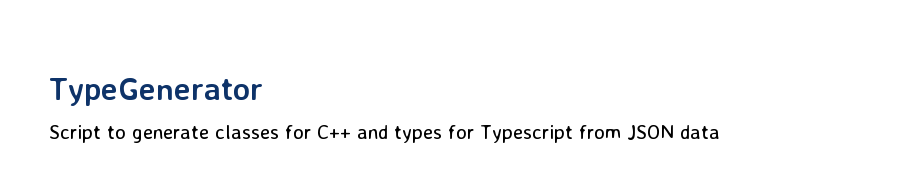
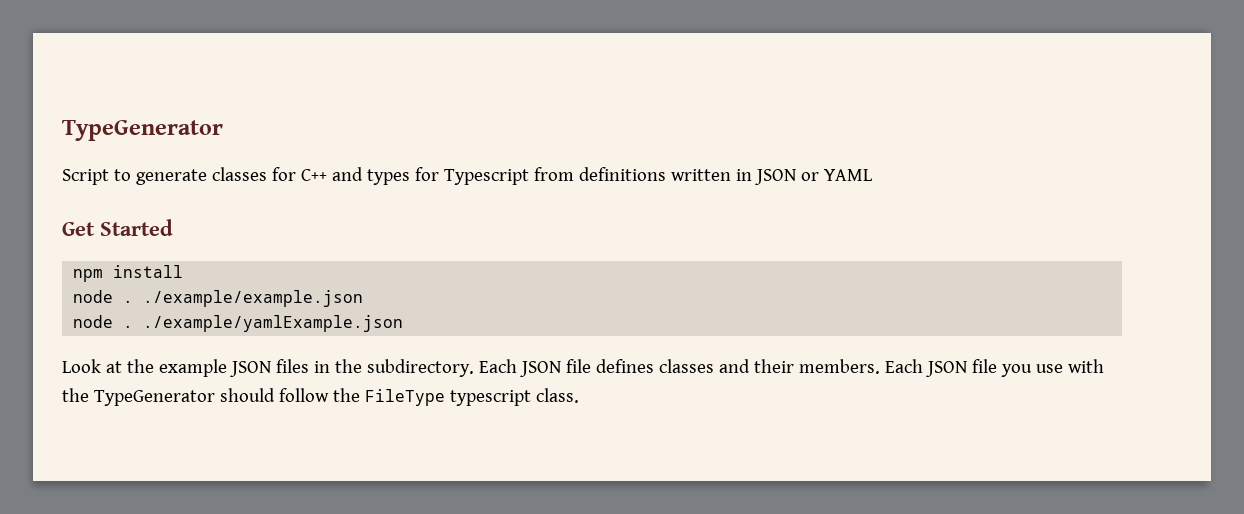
[626,125,720,140] JSON data -> [578,167,872,185] [62,219,173,236] [73,265,184,282] [73,290,364,307] [73,315,404,332] [62,359,1104,377] [62,388,579,406] definitions written in JSON or YAML // Get Started // npm install // node . ./example/example.json // node . ./example/yamlExample.json // Look at the example JSON files in the subdirectory. Each JSON file defines classes and their members. Each JSON file you use with the TypeGenerator should follow the FileType typescript class.

